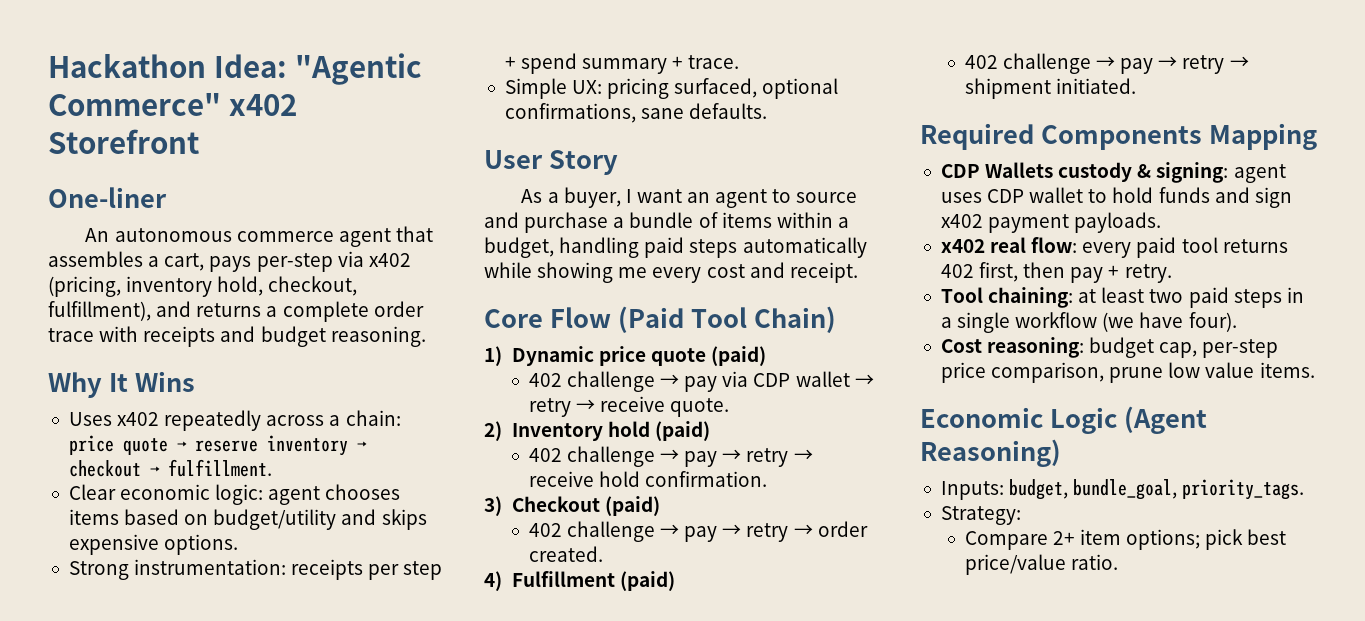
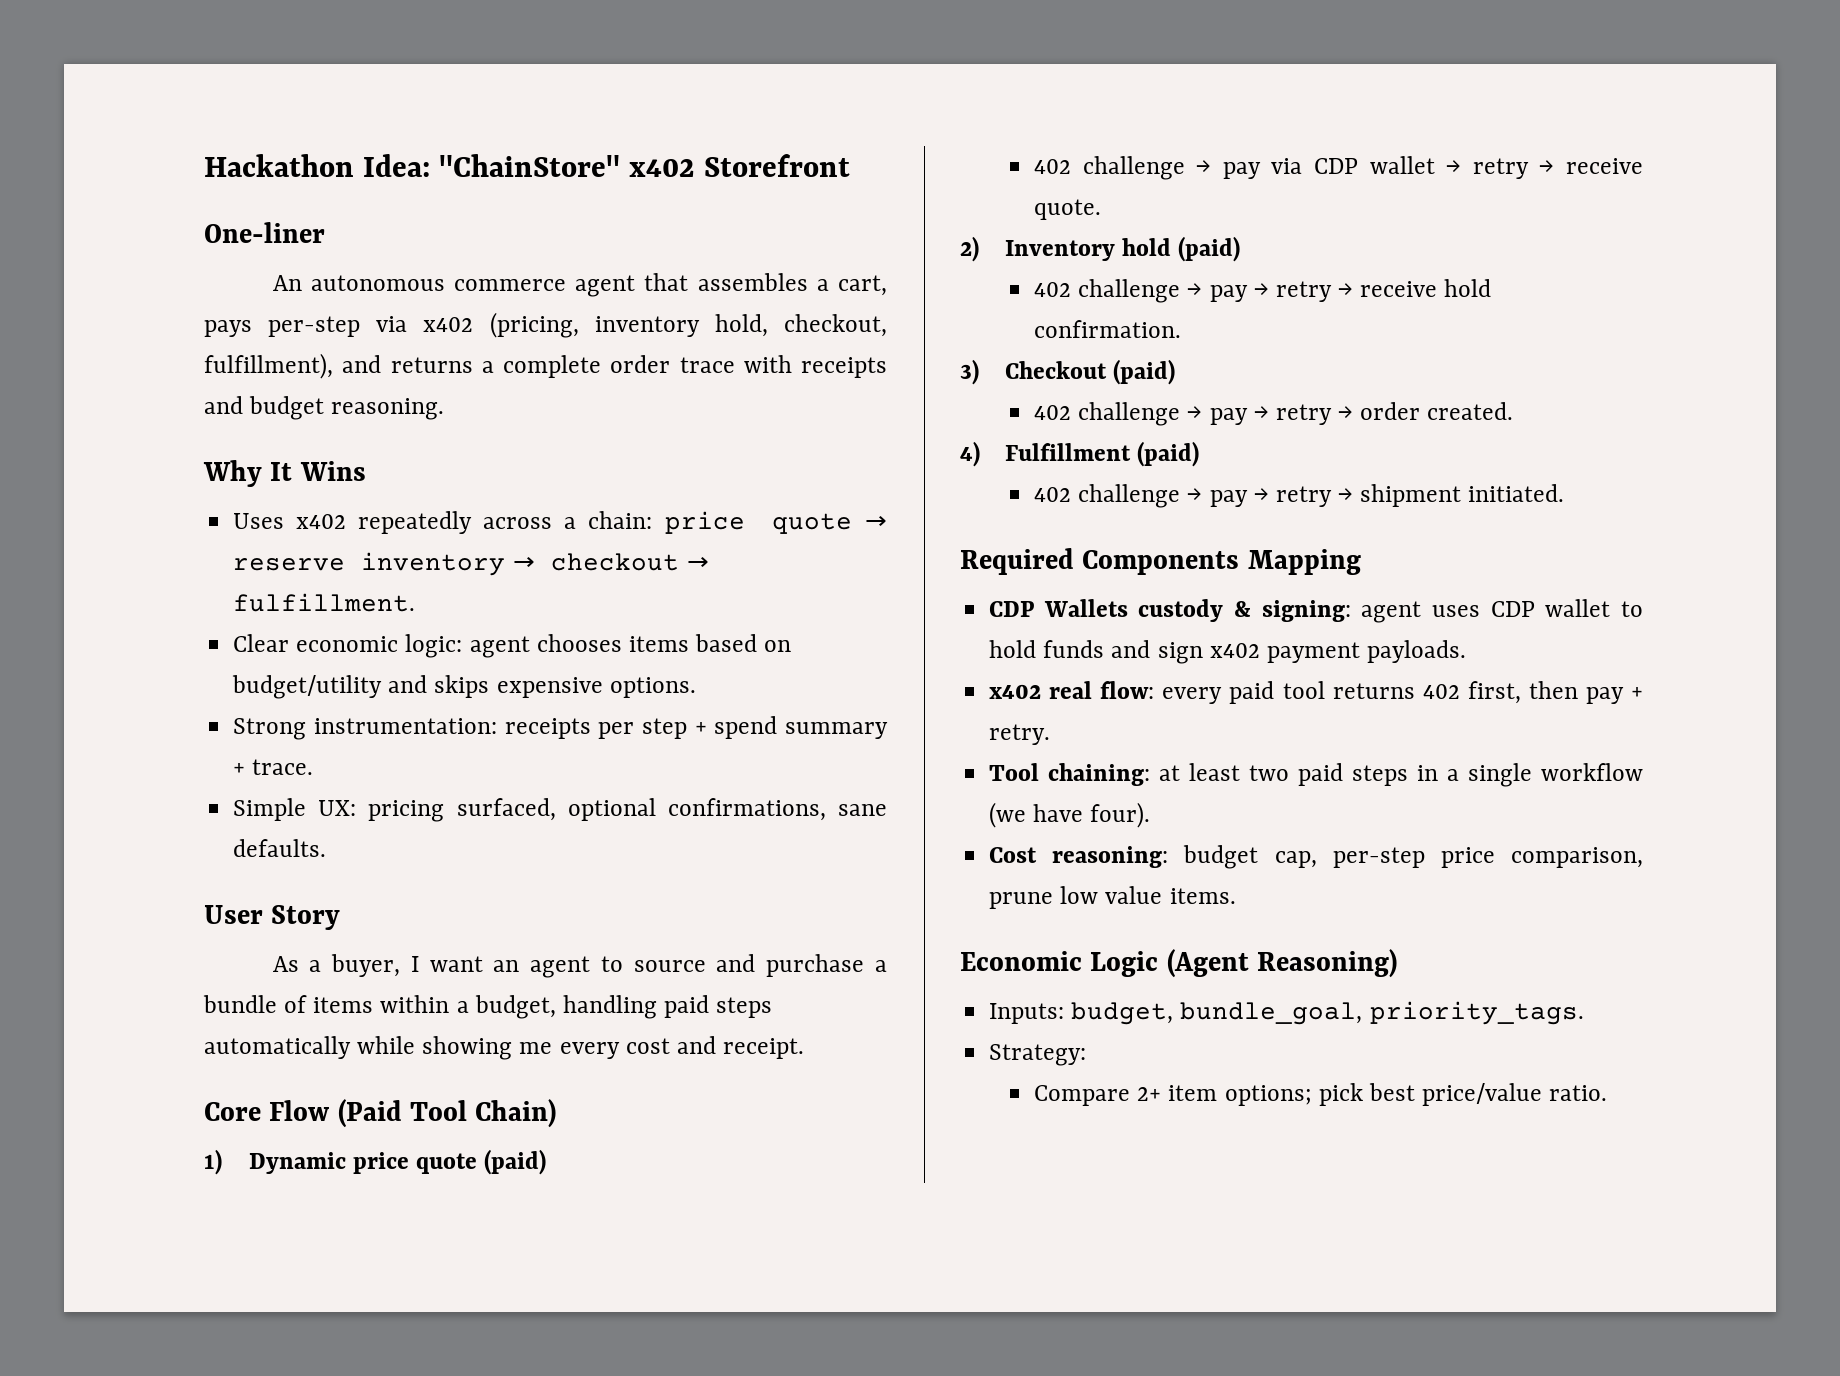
[294,53,422,85] [48,93,221,116] "Agentic Commerce" -> [439,154,621,177] "ChainStore"

